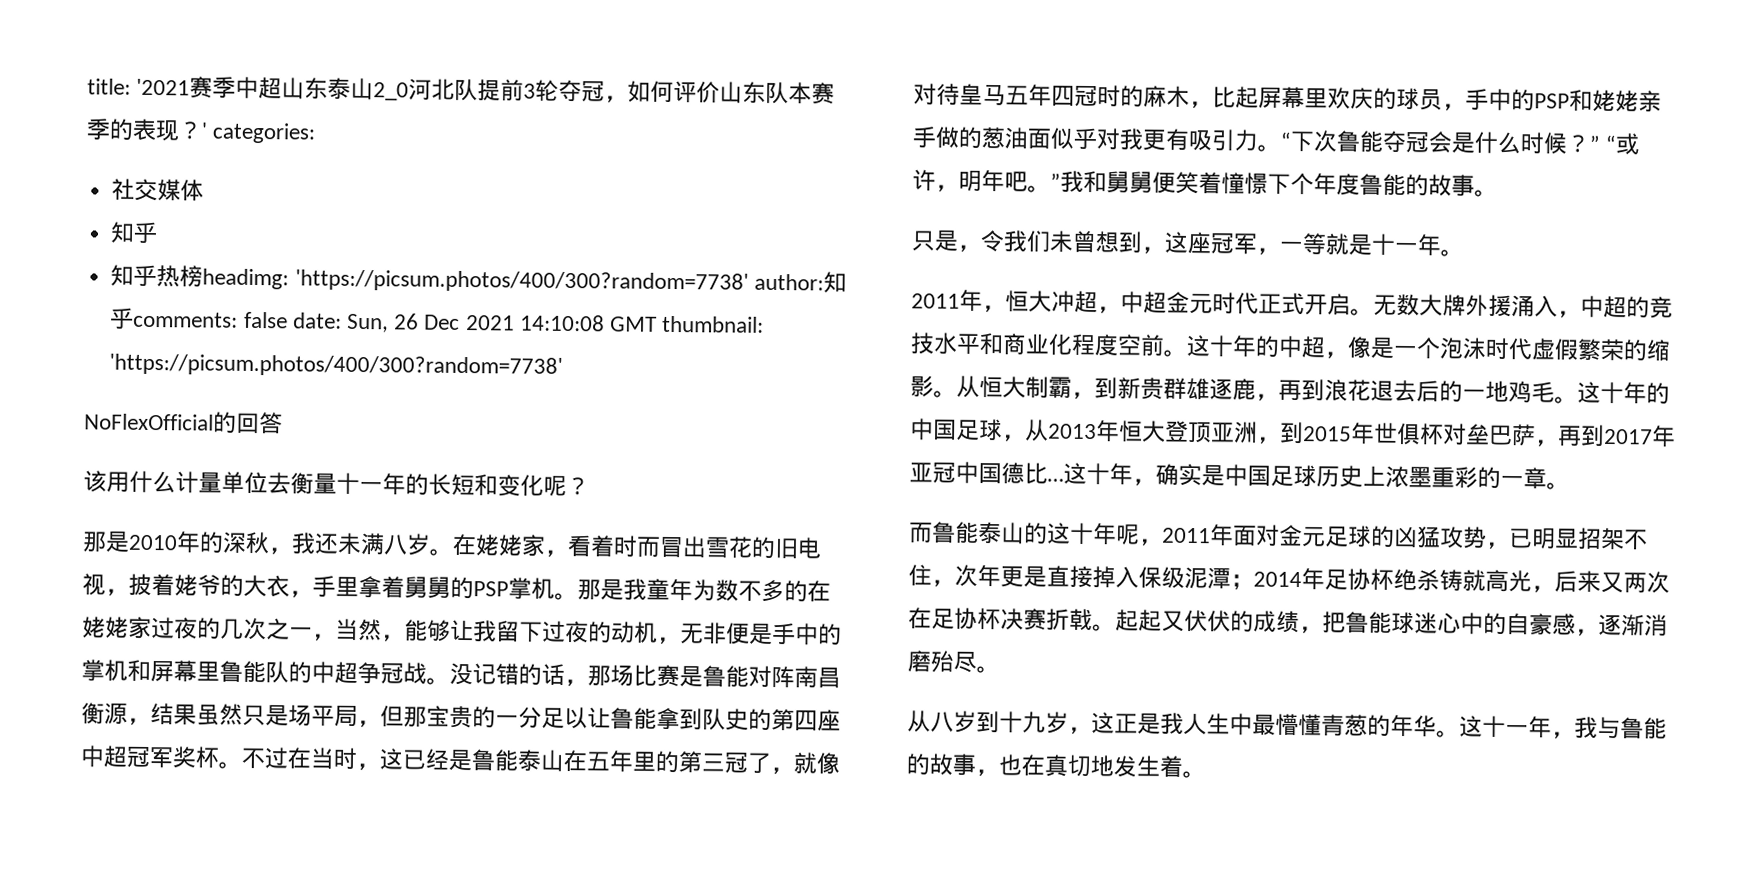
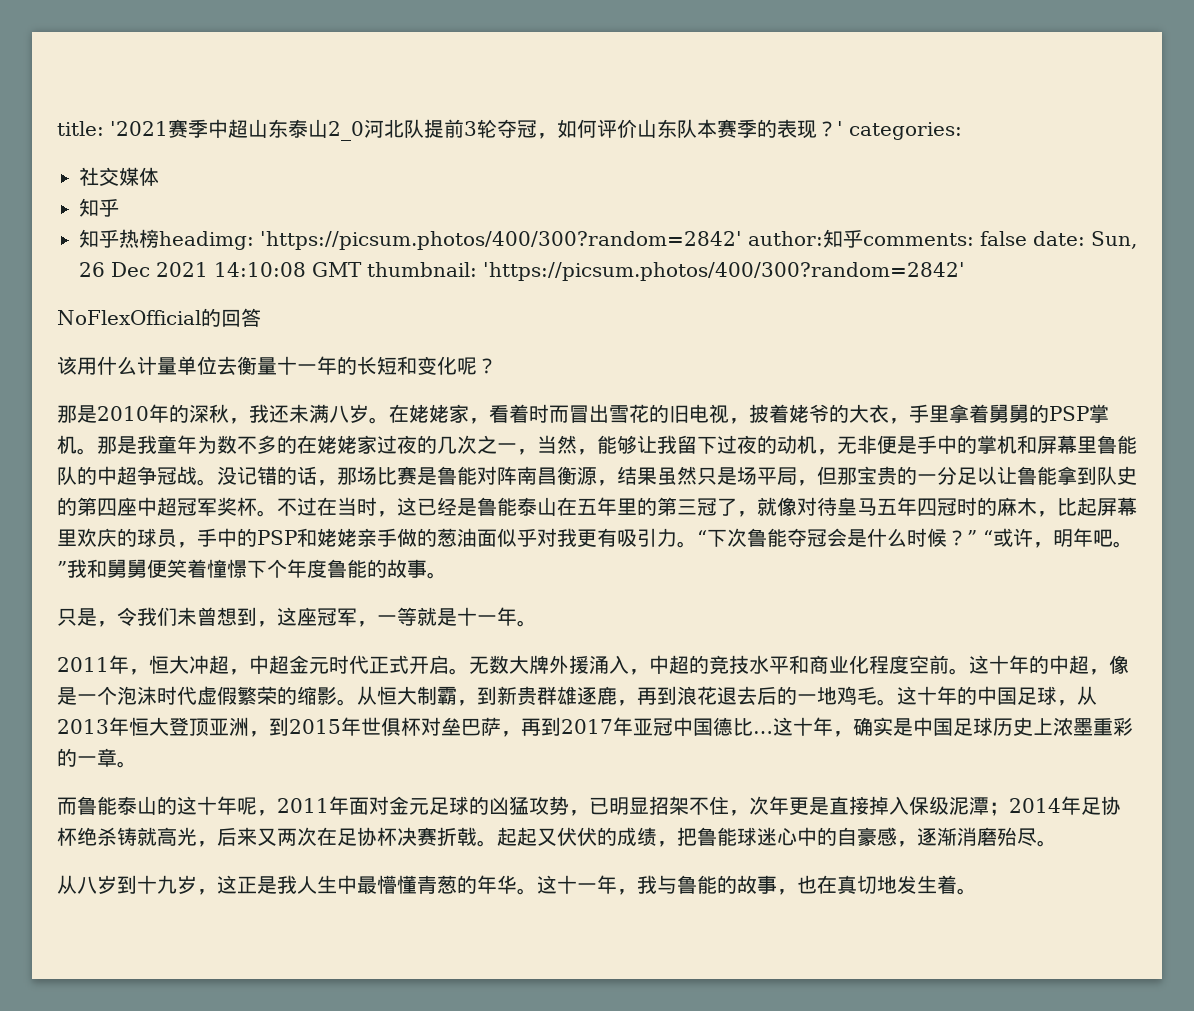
[294,269,749,294] 'https://picsum.photos/400/300?random=7738' -> [260,231,742,250] 'https://picsum.photos/400/300?random=2842'
[109,353,564,378] 'https://picsum.photos/400/300?random=7738' -> [483,262,965,281] 'https://picsum.photos/400/300?random=2842'

